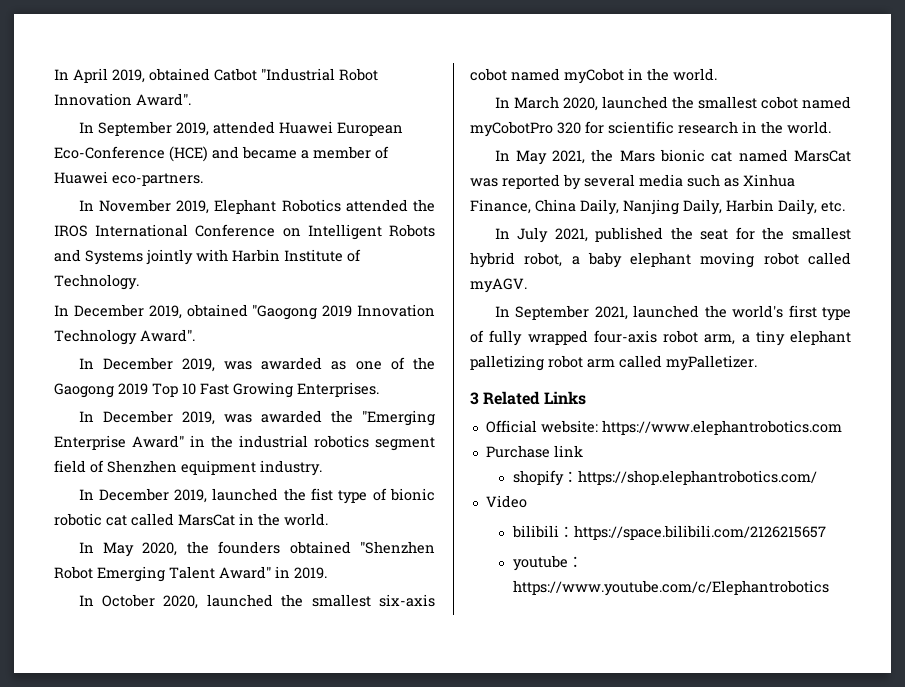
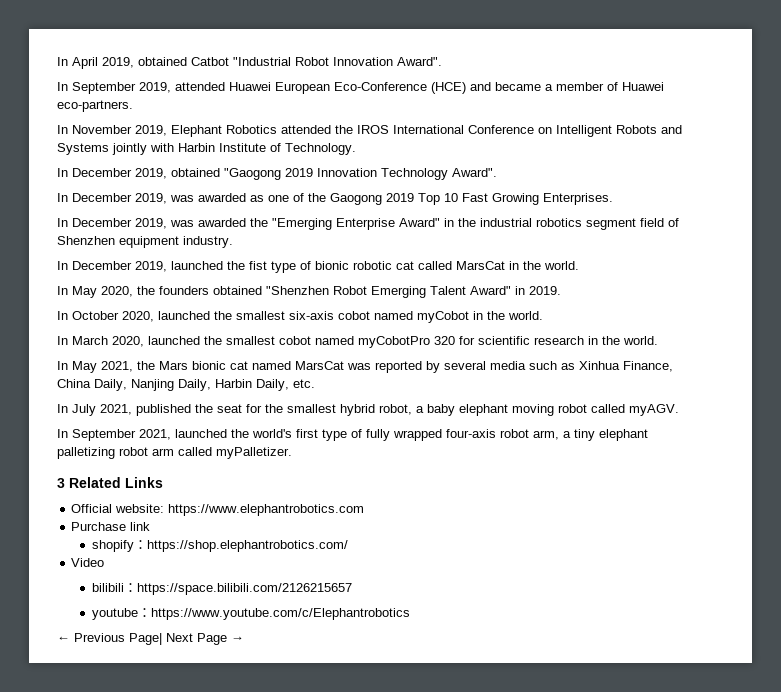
(829, 588) none -> [57,633,244,645] // ← Previous Page| Next Page →

